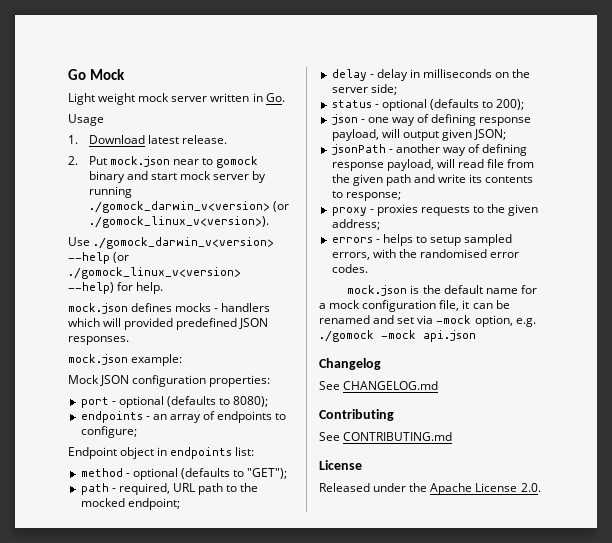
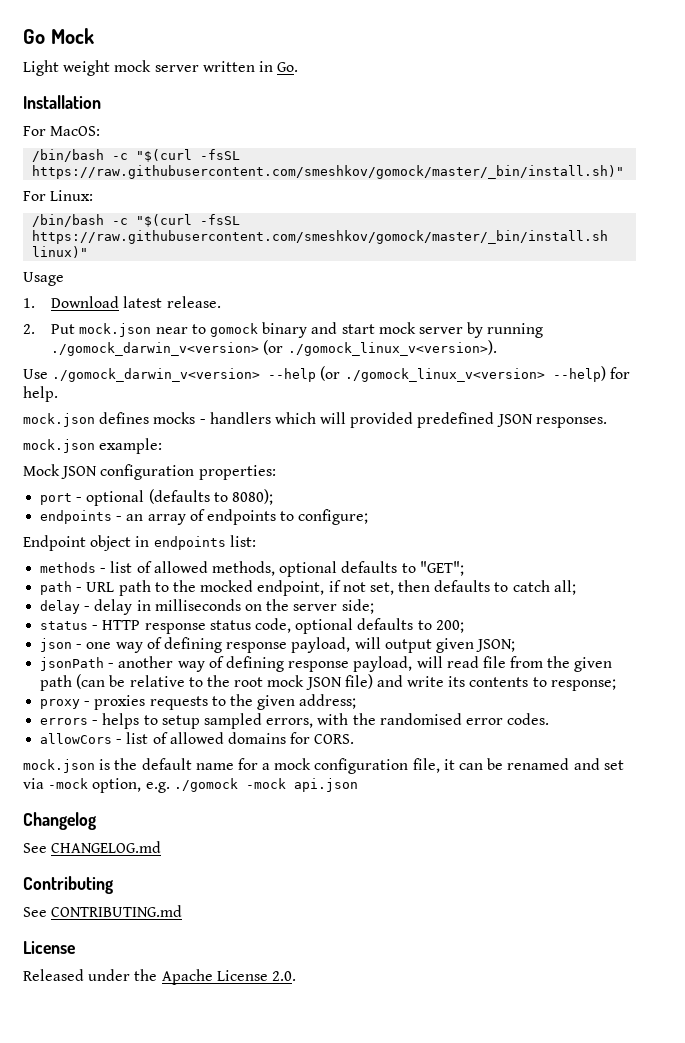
(285, 97) none -> [23,95,101,109] [23,126,101,136] [32,149,241,162] [32,165,625,179] [23,190,94,201] [32,214,241,227] [32,230,609,244] [32,246,89,258] // Installation // For MacOS: // /bin/bash -c "$(curl -fsSL https://raw.githubusercontent.com/smeshkov/gomock/master/_bin/install.sh)" // For Linux: // /bin/bash -c "$(curl -fsSL https://raw.githubusercontent.com/smeshkov/gomock/master/_bin/install.sh linux)"
[80,468,288,480] method - optional (defaults to "GET"); -> [40,561,464,577] methods - list of allowed methods, optional defaults to "GET";
[118,483,170,495] required, -> (83, 589) none
[127,498,180,510] endpoint; -> [257,580,576,596] endpoint, if not set, then defaults to catch all;
[381,99,525,111] optional (defaults to 200); -> [102,618,464,634] HTTP response status code, optional defaults to 200;
(411, 180) none -> [76,674,373,690] (can be relative to the root mock JSON file)
(368, 268) none -> [40,732,355,744] // allowCors - list of allowed domains for CORS.

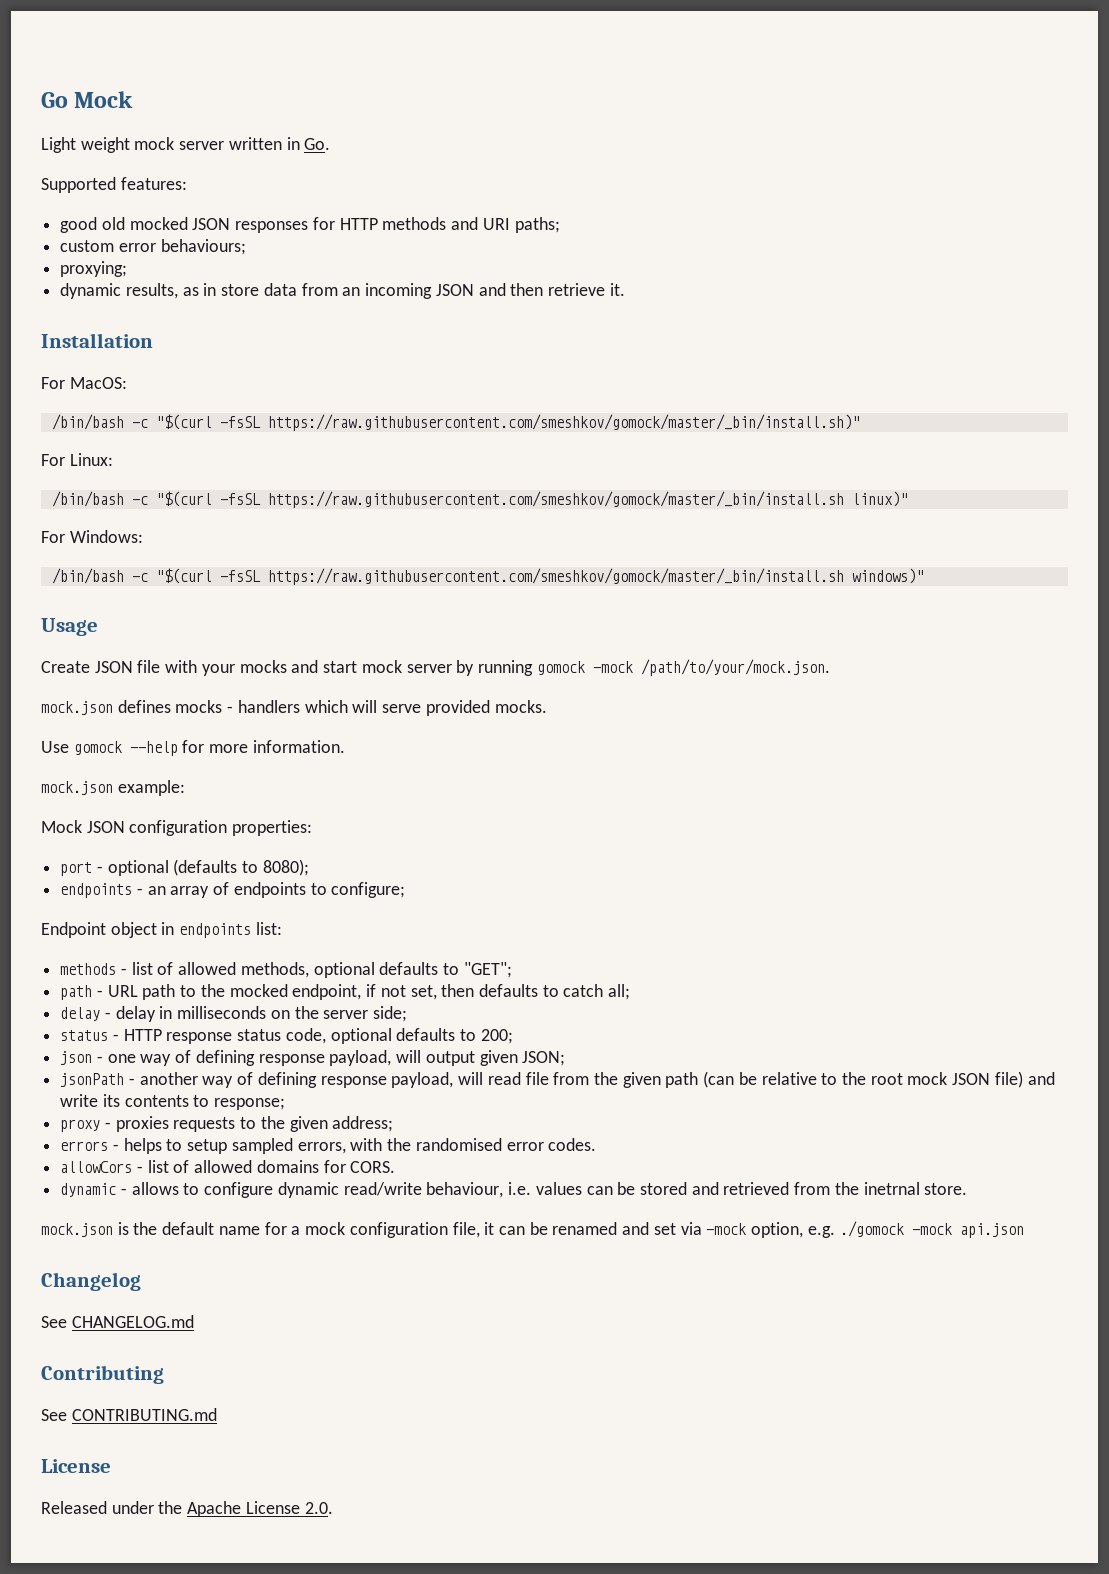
(299, 67) none -> [41,177,187,193] [60,217,560,233] [60,239,246,255] [60,261,128,277] [60,283,625,299] // Supported features: // good old mocked JSON responses for HTTP methods and URI paths; // custom error behaviours; // proxying; // dynamic results, as in store data from an incoming JSON and then retrieve it.
[23,272,64,286] [23,296,221,308] [23,322,308,338] Usage // 1. Download latest release. // 2. Put mock.json near to gomock binary -> [41,530,143,543] [51,568,924,585] [41,618,98,636] [41,660,287,676] For Windows: // /bin/bash -c "$(curl -fsSL https://raw.githubusercontent.com/smeshkov/gomock/master/_bin/install.sh windows)" // Usage // Create JSON file with your mocks
[51,340,497,356] [23,366,630,382] [23,386,58,402] ./gomock_darwin_v<version> (or ./gomock_linux_v<version>). // Use ./gomock_darwin_v<version> --help (or ./gomock_linux_v<version> --help) for help. -> [536,659,830,676] gomock -mock /path/to/your/mock.json.
[350,412,607,428] provided predefined JSON responses. -> [382,700,547,716] [41,740,345,756] serve provided mocks. // Use gomock --help for more information.
(355, 739) none -> [60,1182,968,1198] // dynamic - allows to configure dynamic read/write behaviour, i.e. values can be stored and retrieved from the inetrnal store.

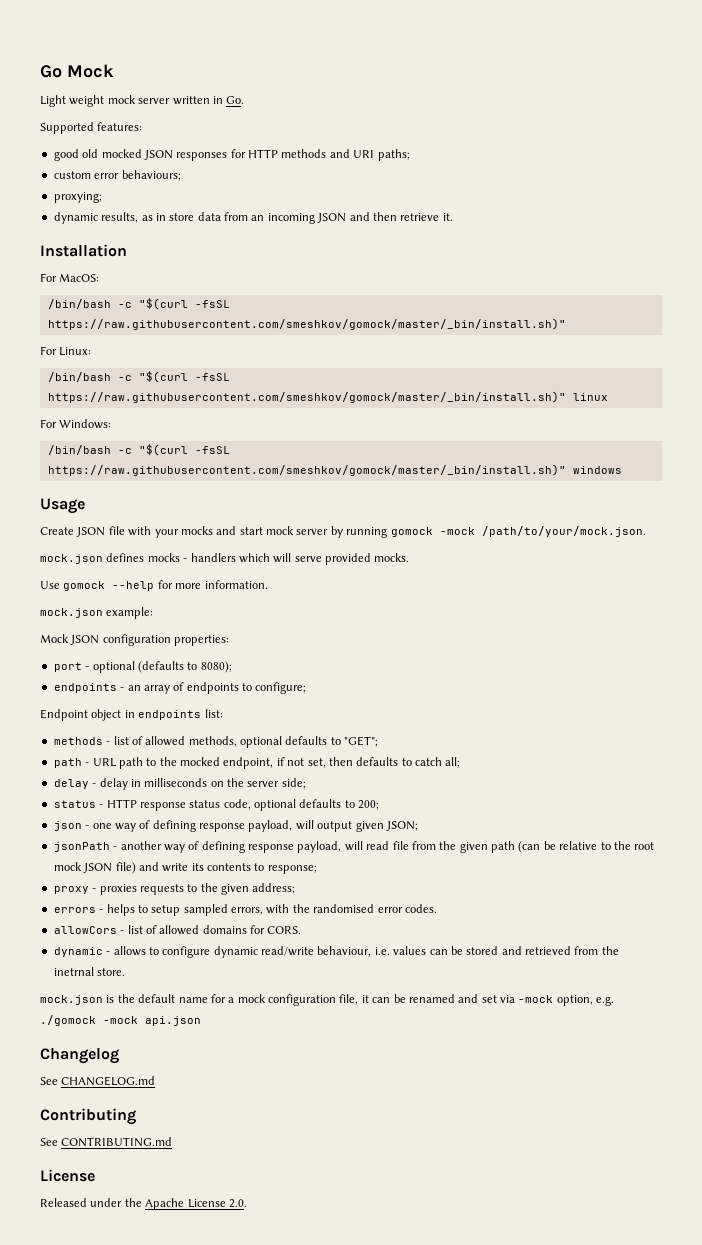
[267,491,908,508] https://raw.githubusercontent.com/smeshkov/gomock/master/_bin/install.sh linux)" -> [47,391,608,403] https://raw.githubusercontent.com/smeshkov/gomock/master/_bin/install.sh)" linux
[267,568,924,585] https://raw.githubusercontent.com/smeshkov/gomock/master/_bin/install.sh windows)" -> [47,464,622,476] https://raw.githubusercontent.com/smeshkov/gomock/master/_bin/install.sh)" windows

